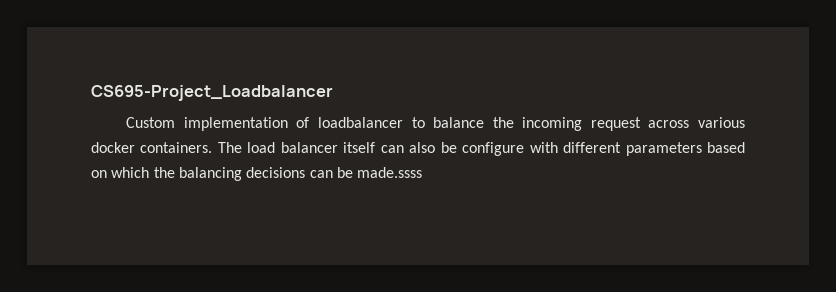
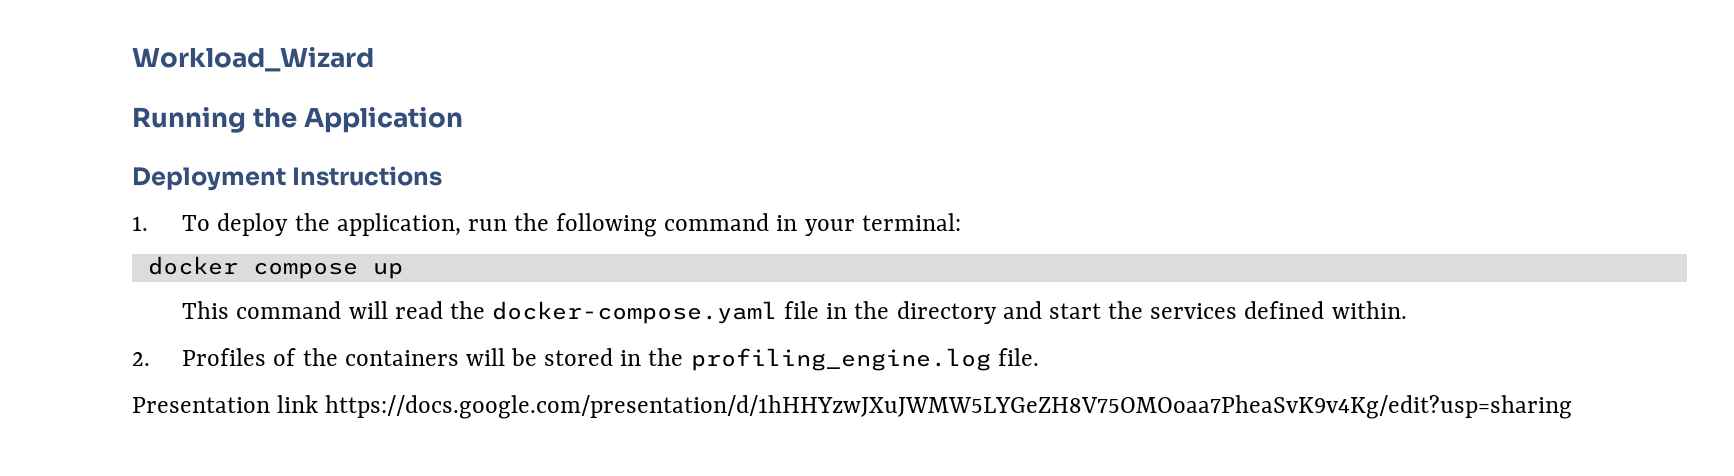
[91,85,333,101] [126,117,746,131] [91,142,745,156] [91,167,423,181] CS695-Project_Loadbalancer // Custom implementation of loadbalancer to balance the incoming request across various docker containers. The load balancer itself can also be configure with different parameters based on which the balancing decisions can be made.ssss -> [132,47,374,72] [132,107,464,133] [132,166,443,191] [132,213,961,237] [147,256,403,279] [182,301,1407,324] [132,348,1039,371] [132,395,1573,419] Workload_Wizard // Running the Application // Deployment Instructions // 1. To deploy the application, run the following command in your terminal: // docker compose up // This command will read the docker-compose.yaml file in the directory and start the services defined within. // 2. Profiles of the containers will be stored in the profiling_engine.log file. // Presentation link https://docs.google.com/presentation/d/1hHHYzwJXuJWMW5LYGeZH8V75OMOoaa7PheaSvK9v4Kg/edit?usp=sharing

